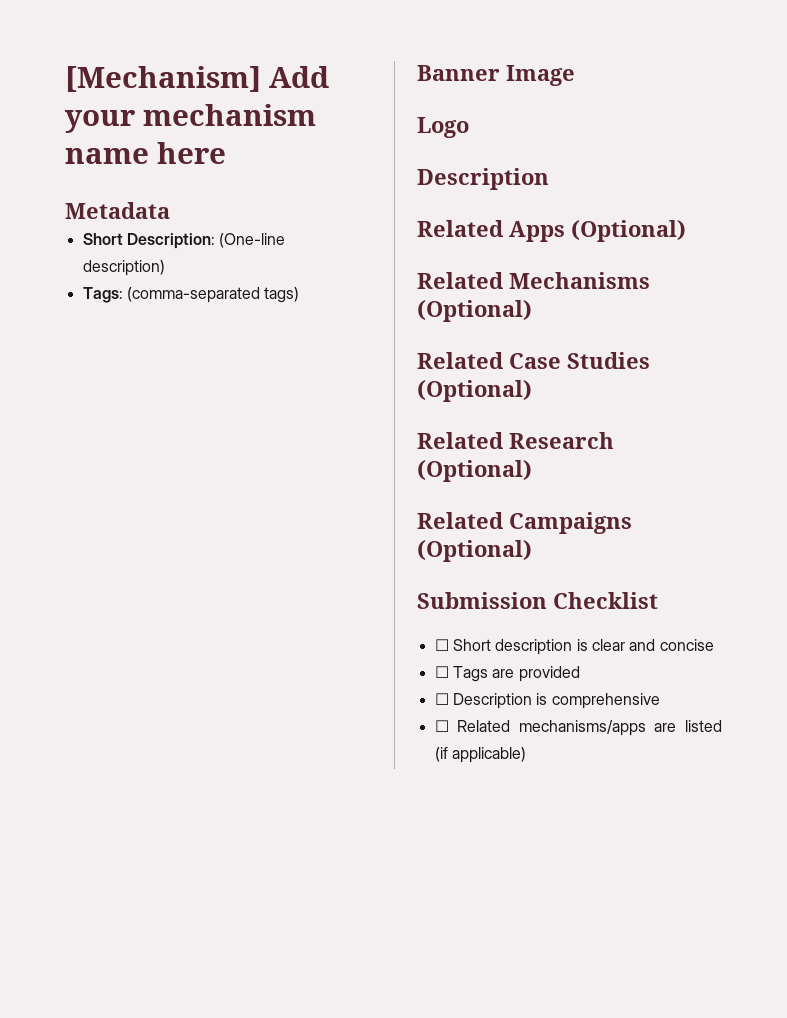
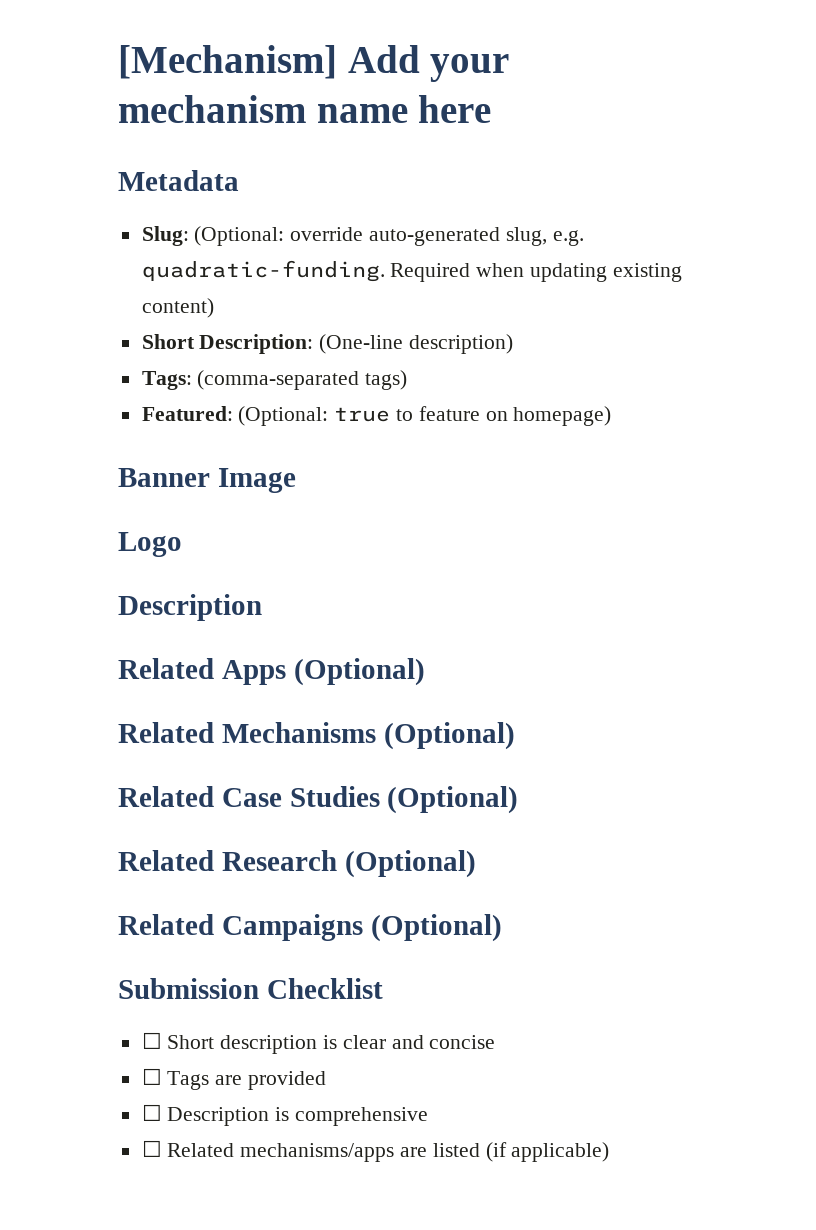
(170, 210) none -> [141,226,584,246] [141,260,682,282] [141,298,214,318] // Slug: (Optional: override auto-generated slug, e.g. quadratic-funding. Required when updating existing content)
(300, 295) none -> [141,406,612,426] // Featured: (Optional: true to feature on homepage)

